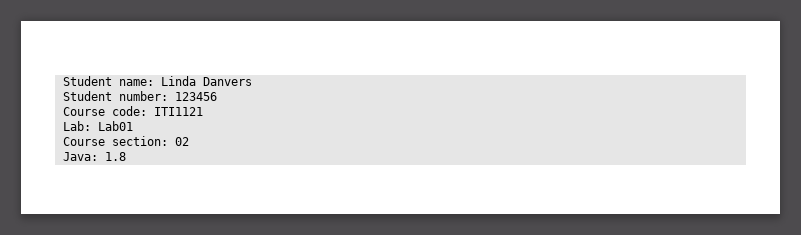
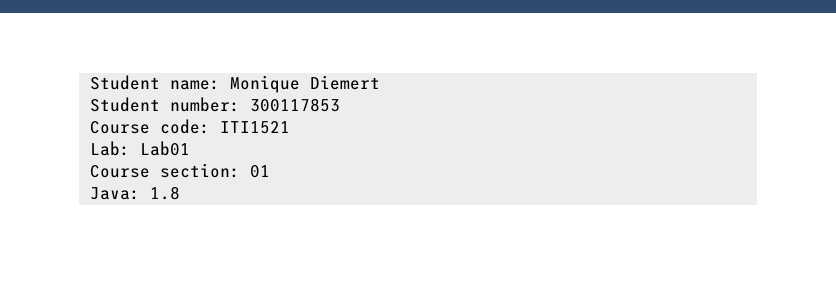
[160,76,252,86] Linda Danvers -> [229,75,380,93] Monique Diemert
[174,92,217,101] 123456 -> [249,98,340,112] 300117853
[153,107,203,116] ITI1121 -> [219,121,290,134] ITI1521
[174,137,189,146] 02 -> [249,165,270,178] 01

